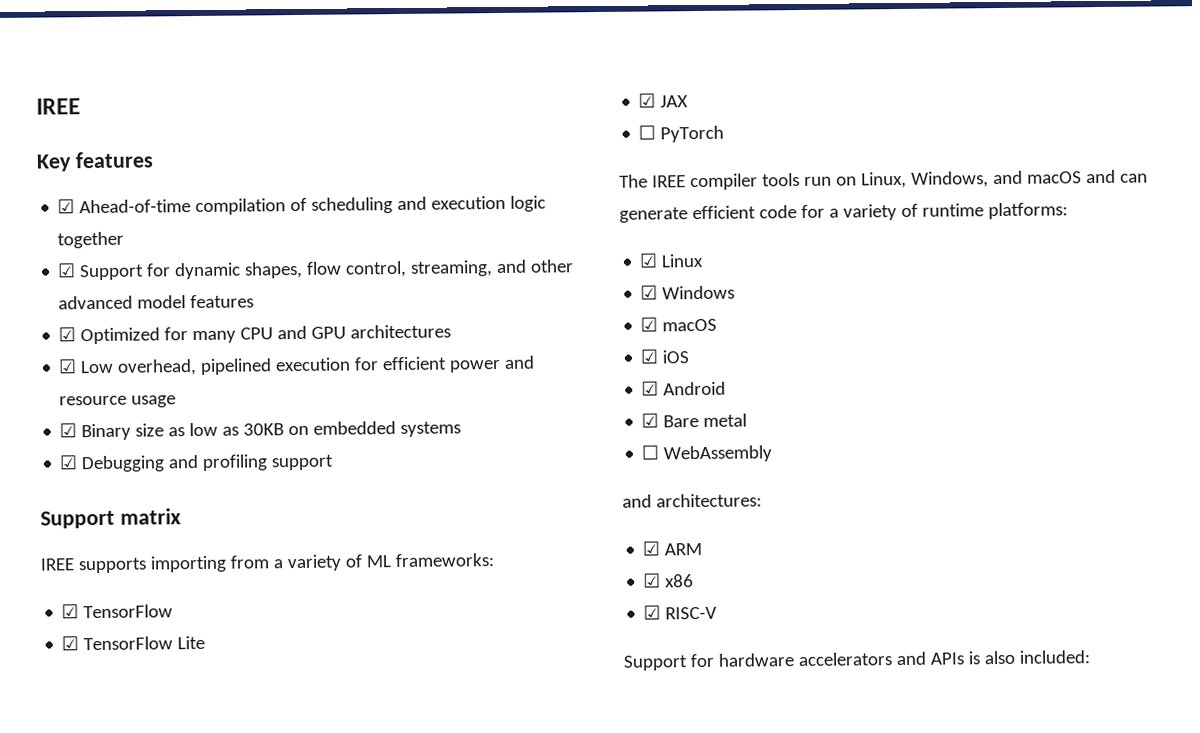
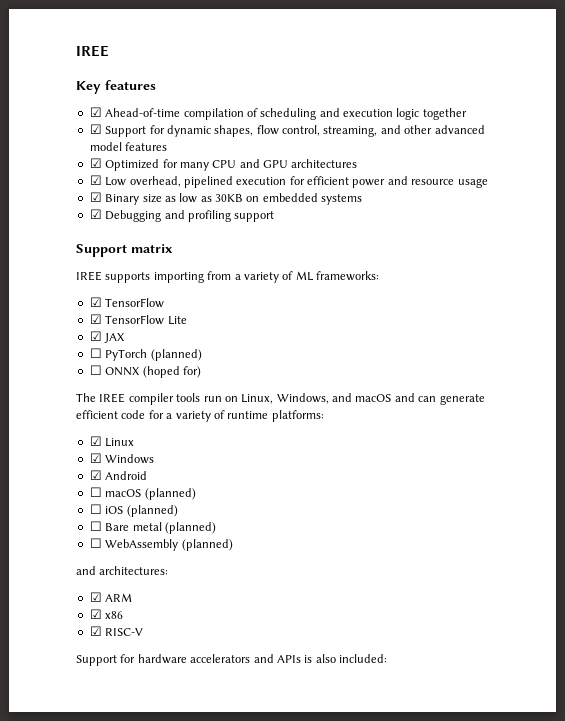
(725, 134) none -> [150,349,202,361] [89,365,201,378] (planned) // ☐ ONNX (hoped for)
[662,318,718,332] [640,349,690,364] [641,381,727,396] [641,413,660,428] macOS // ☑ iOS // ☑ Android // ☑ -> [105,471,148,480] [89,487,196,500] [89,504,178,517] [89,521,102,531] Android // ☐ macOS (planned) // ☐ iOS (planned) // ☐
(748, 420) none -> [164,522,216,534] (planned)
(773, 454) none -> [181,539,233,551] (planned)

